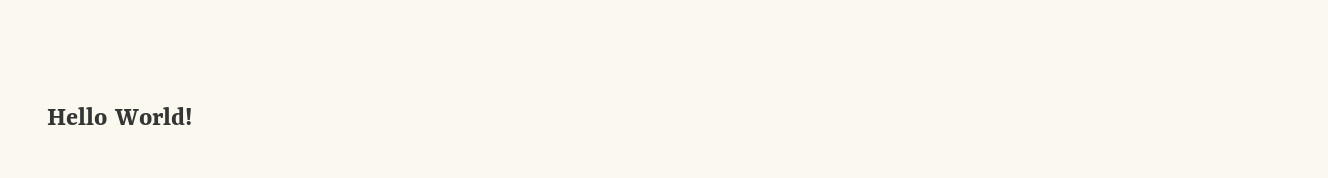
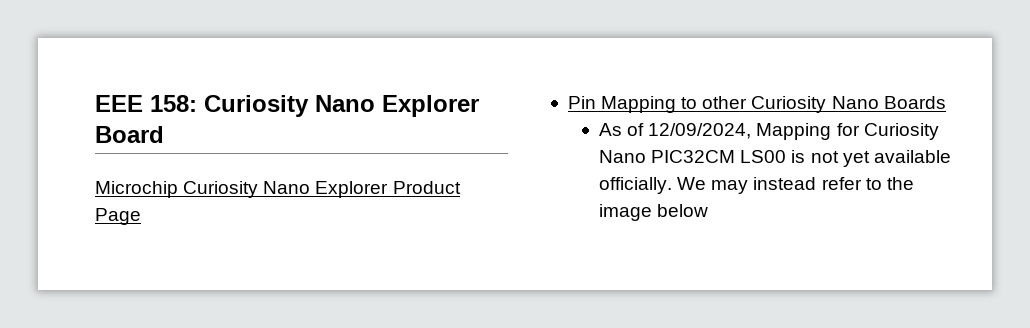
[47,107,192,125] Hello World! -> [95,95,479,117] [95,126,164,143] [95,181,461,198] [95,208,141,225] [567,96,946,113] [599,123,939,140] [599,150,951,167] [599,177,914,194] [599,204,709,221] EEE 158: Curiosity Nano Explorer Board // Microchip Curiosity Nano Explorer Product Page // Pin Mapping to other Curiosity Nano Boards // As of 12/09/2024, Mapping for Curiosity Nano PIC32CM LS00 is not yet available officially. We may instead refer to the image below

